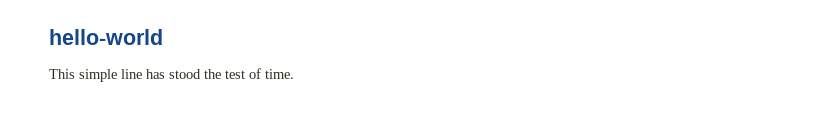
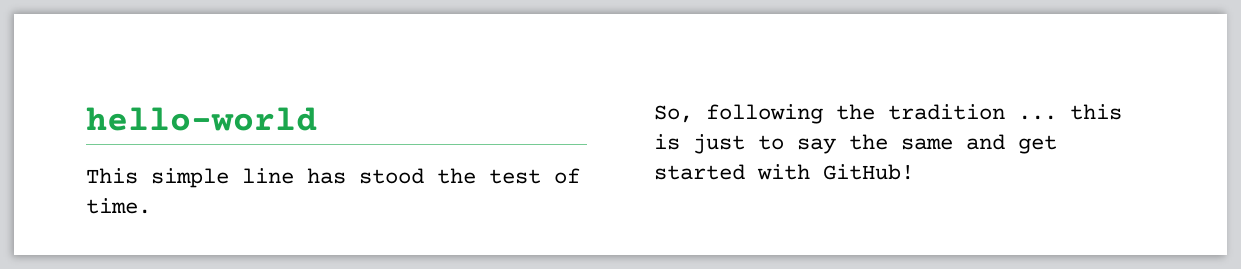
(294, 74) none -> [654,104,1122,124] [654,134,1057,154] [654,164,914,180] // So, following the tradition ... this is just to say the same and get started with GitHub!

